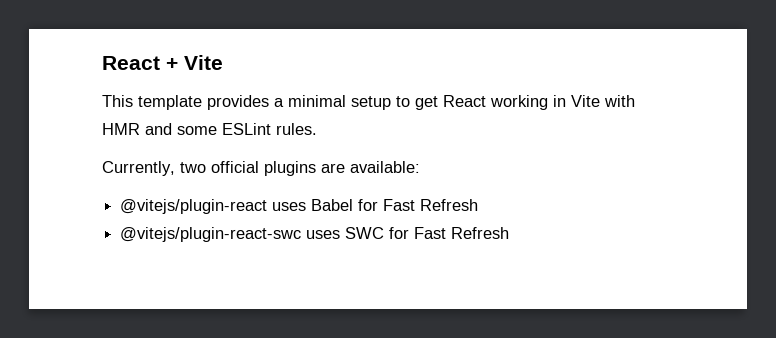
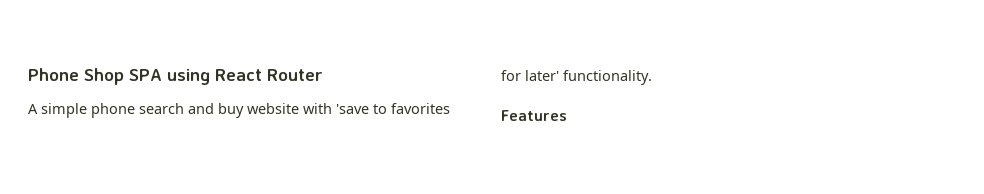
[102,55,223,70] [102,95,635,110] [102,123,317,135] [102,161,420,176] [120,199,479,214] [120,227,510,242] React + Vite // This template provides a minimal setup to get React working in Vite with HMR and some ESLint rules. // Currently, two official plugins are available: // @vitejs/plugin-react uses Babel for Fast Refresh // @vitejs/plugin-react-swc uses SWC for Fast Refresh -> [28,68,323,85] [28,103,450,118] [501,70,652,85] [501,110,567,121] Phone Shop SPA using React Router // A simple phone search and buy website with 'save to favorites for later' functionality. // Features

